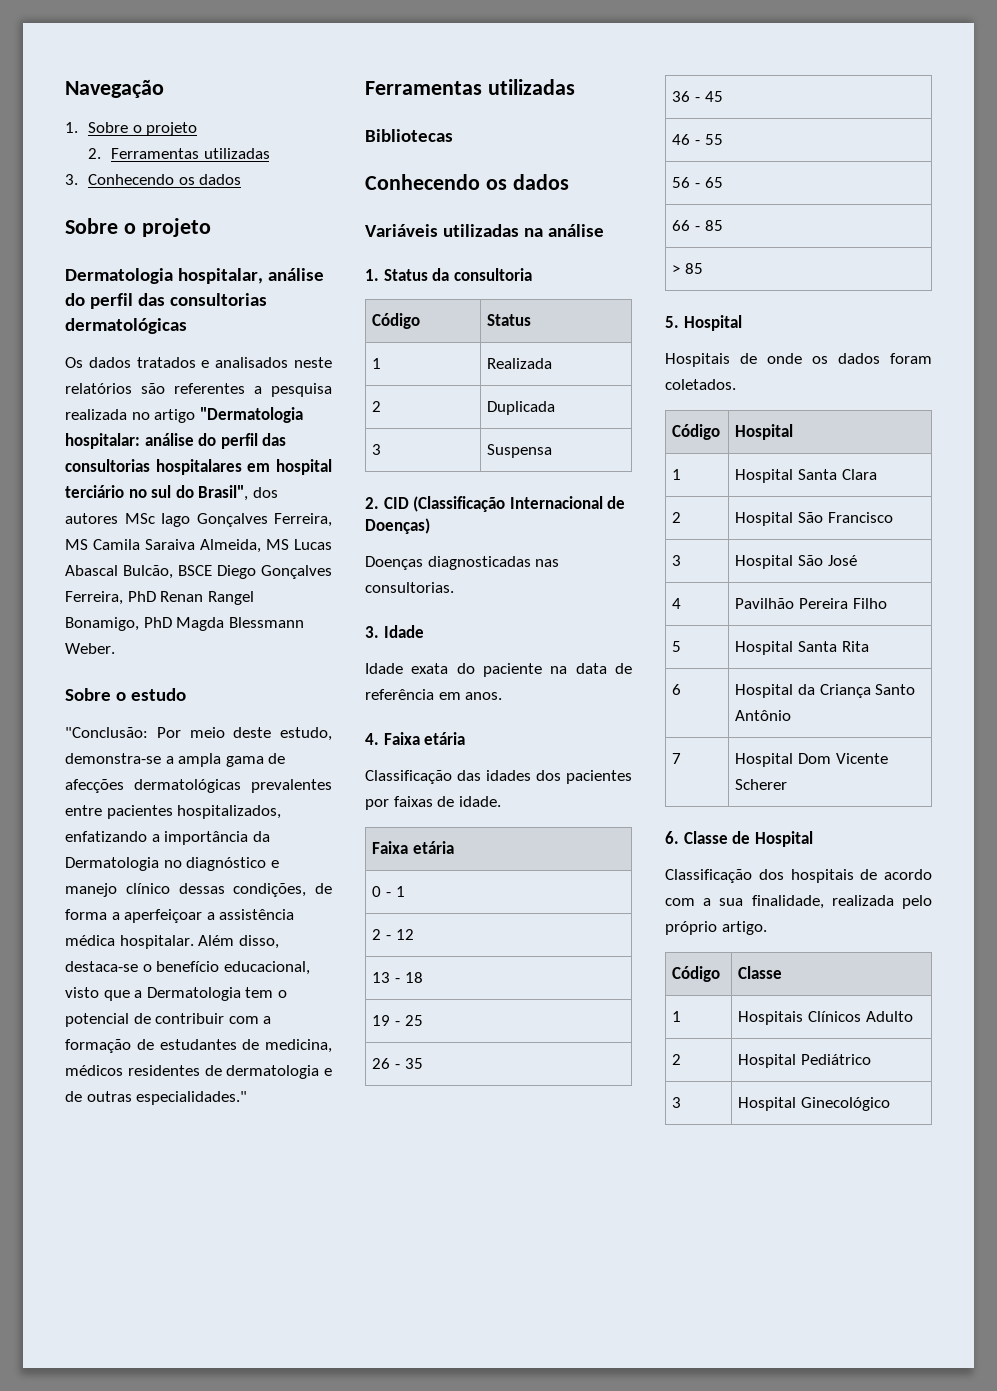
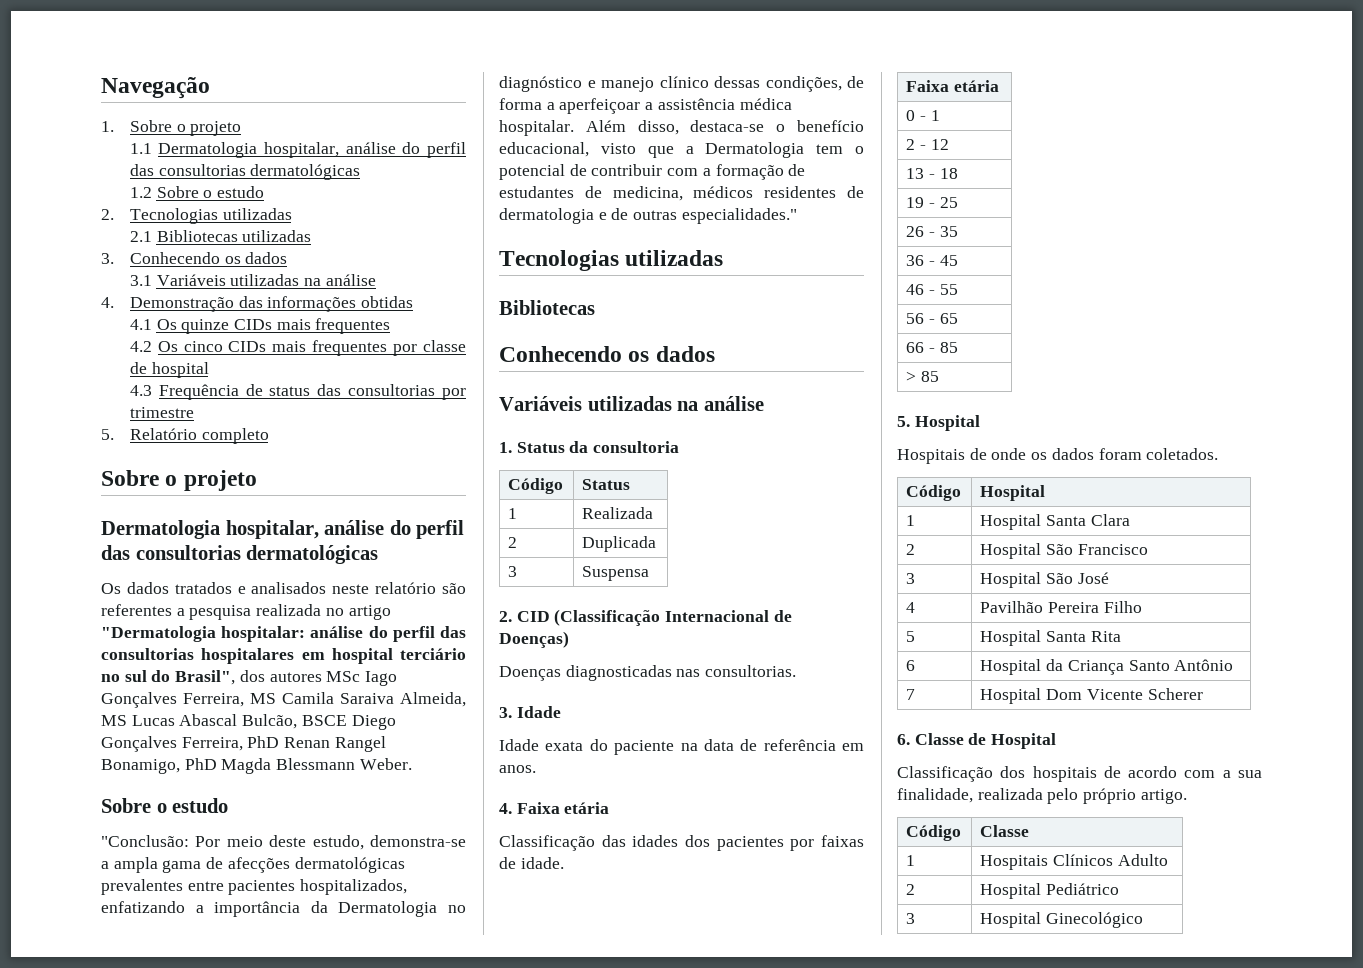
[87,148,199,159] 2. Ferramentas -> [129,142,466,158] [129,164,361,180] [129,186,264,198] [101,208,292,224] [129,230,238,242] 1.1 Dermatologia hospitalar, análise do perfil das consultorias dermatológicas // 1.2 Sobre o estudo // 2. Tecnologias utilizadas // 2.1 Bibliotecas
(242, 179) none -> [129,274,376,286] [101,296,413,312] [129,318,391,334] [129,340,467,356] [129,362,209,378] [129,384,466,400] [129,407,194,418] [101,428,269,444] // 3.1 Variáveis utilizadas na análise // 4. Demonstração das informações obtidas // 4.1 Os quinze CIDs mais frequentes // 4.2 Os cinco CIDs mais frequentes por classe de hospital // 4.3 Frequência de status das consultorias por trimestre // 5. Relatório completo
[65,383,132,394] relatórios -> [375,582,437,594] relatório
[365,81,482,95] Ferramentas -> [499,250,619,271] Tecnologias

